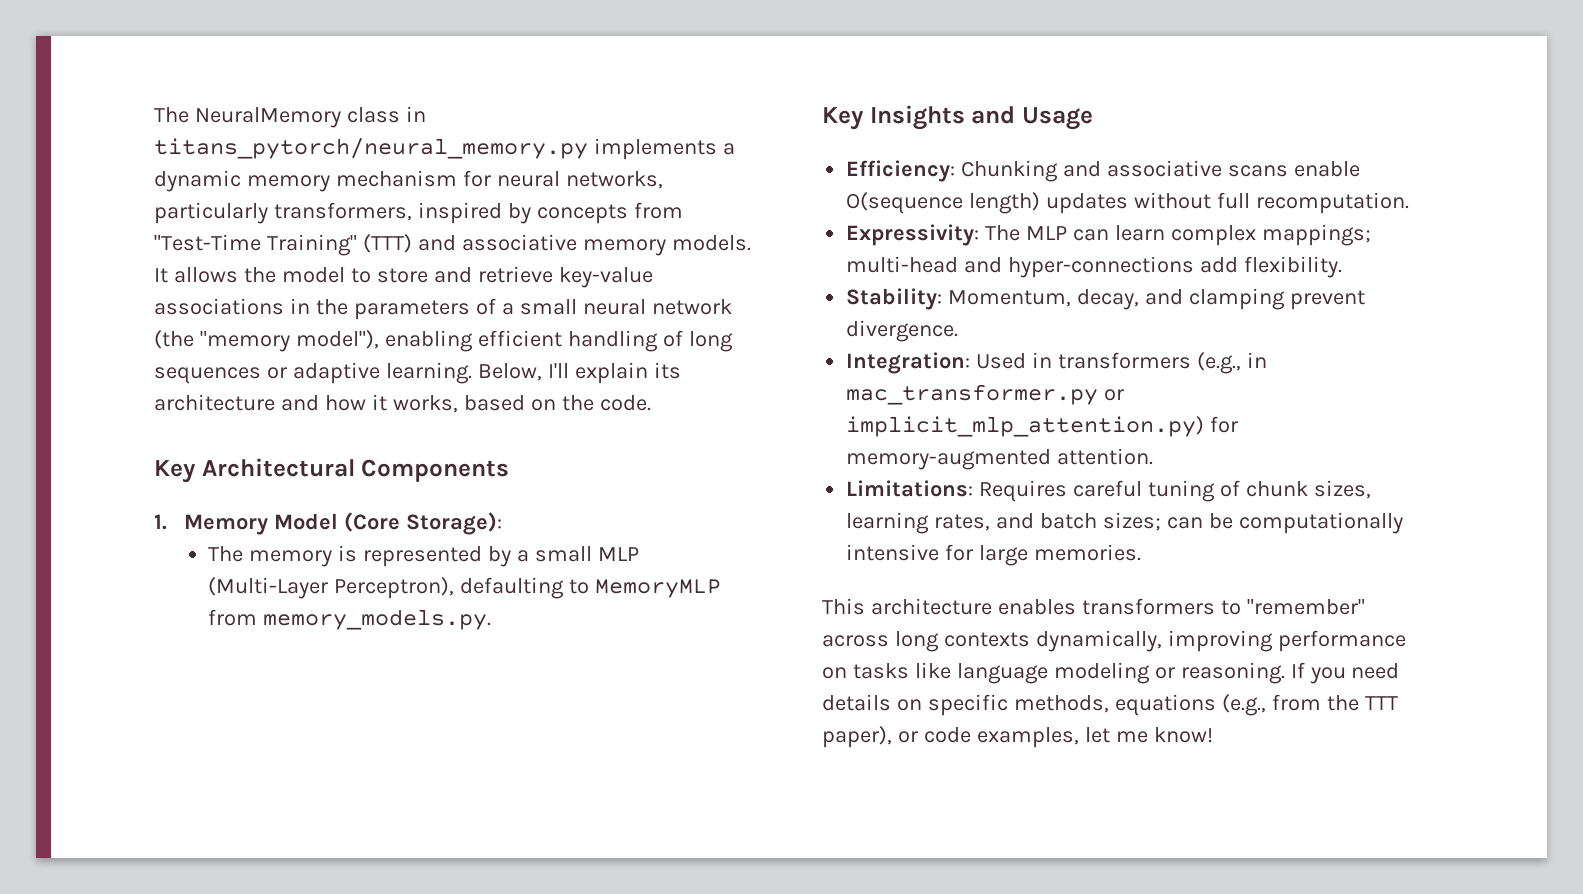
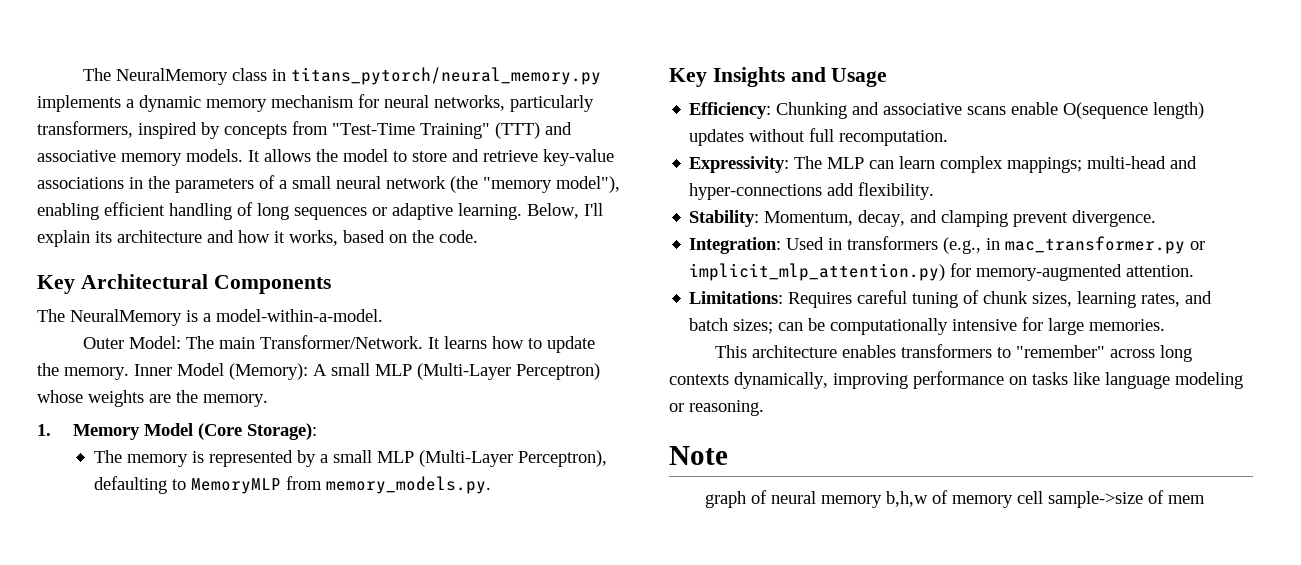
(510, 470) none -> [37,309,383,326] [82,335,595,353] [37,363,600,380] [37,390,268,407] // The NeuralMemory is a model-within-a-model. // Outer Model: The main Transformer/Network. It learns how to update the memory. Inner Model (Memory): A small MLP (Multi-Layer Perceptron) whose weights are the memory.
[1290,662,1400,684] [822,694,1398,716] [822,726,1213,748] If you need details on specific methods, equations (e.g., from the TTT paper), or code examples, let me know! -> [669,446,728,465] [705,490,1206,508] // Note // graph of neural memory b,h,w of memory cell sample->size of mem

